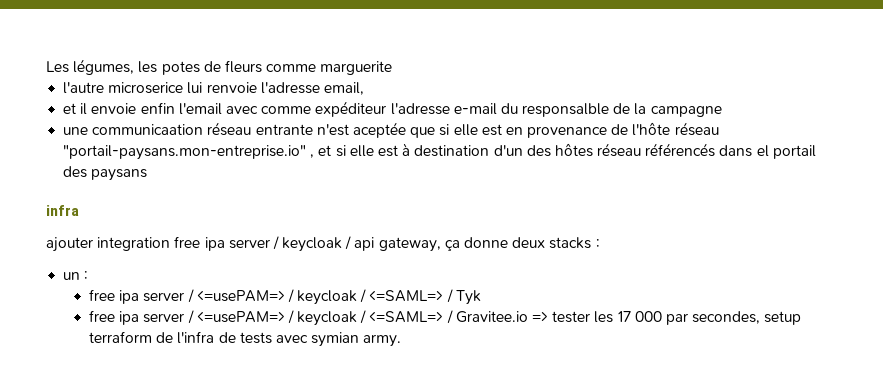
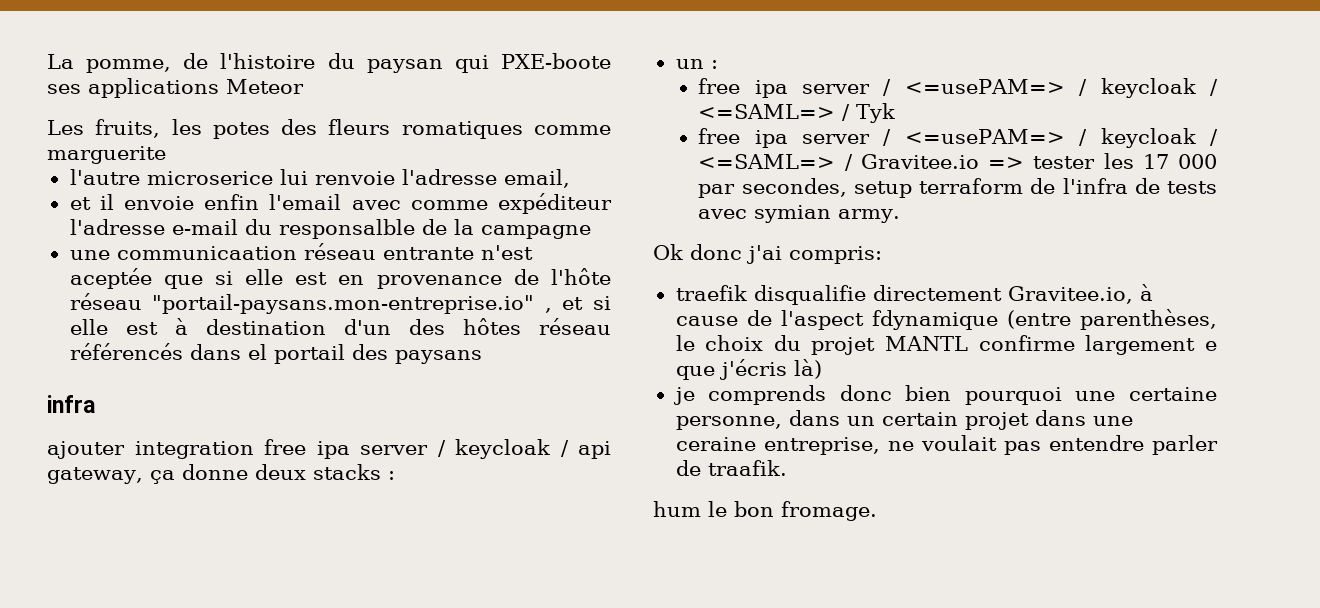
[46,59,262,75] Les légumes, les potes de fleurs -> [47,53,612,73] [47,78,304,98] [47,119,523,139] La pomme, de l'histoire du paysan qui PXE-boote ses applications Meteor // Les fruits, les potes des fleurs romatiques
(402, 340) none -> [653,244,882,264] [675,284,1153,305] [675,309,1217,330] [675,335,1217,355] [675,359,822,380] [672,385,1217,405] [675,410,1133,430] [675,435,1218,455] [675,460,787,476] [653,501,877,521] // Ok donc j'ai compris: // traefik disqualifie directement Gravitee.io, à cause de l'aspect fdynamique (entre parenthèses, le choix du projet MANTL confirme largement e que j'écris là) // je comprends donc bien pourquoi une certaine personne, dans un certain projet dans une ceraine entreprise, ne voulait pas entendre parler de traafik. // hum le bon fromage.

